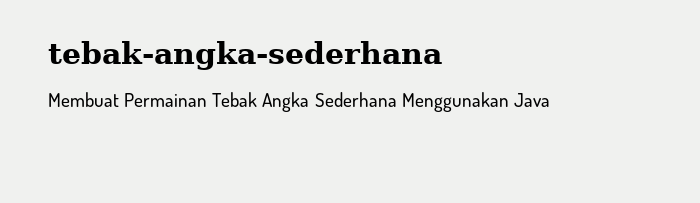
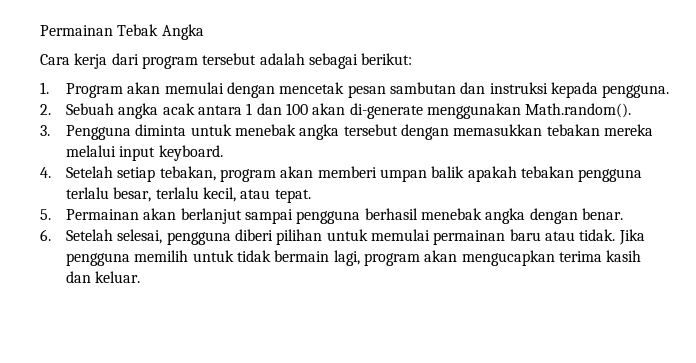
[48,41,442,70] [48,92,119,107] tebak-angka-sederhana // Membuat -> (40, 30) none
[314,92,550,112] Sederhana Menggunakan Java -> [40,53,413,69] [40,82,670,98] [40,103,632,119] [40,124,653,140] [66,145,223,161] [40,166,643,182] [66,187,311,203] [40,208,623,224] [40,229,645,245] [66,250,642,266] [66,271,141,283] // Cara kerja dari program tersebut adalah sebagai berikut: // 1. Program akan memulai dengan mencetak pesan sambutan dan instruksi kepada pengguna. // 2. Sebuah angka acak antara 1 dan 100 akan di-generate menggunakan Math.random(). // 3. Pengguna diminta untuk menebak angka tersebut dengan memasukkan tebakan mereka melalui input keyboard. // 4. Setelah setiap tebakan, program akan memberi umpan balik apakah tebakan pengguna terlalu besar, terlalu kecil, atau tepat. // 5. Permainan akan berlanjut sampai pengguna berhasil menebak angka dengan benar. // 6. Setelah selesai, pengguna diberi pilihan untuk memulai permainan baru atau tidak. Jika pengguna memilih untuk tidak bermain lagi, program akan mengucapkan terima kasih dan keluar.

